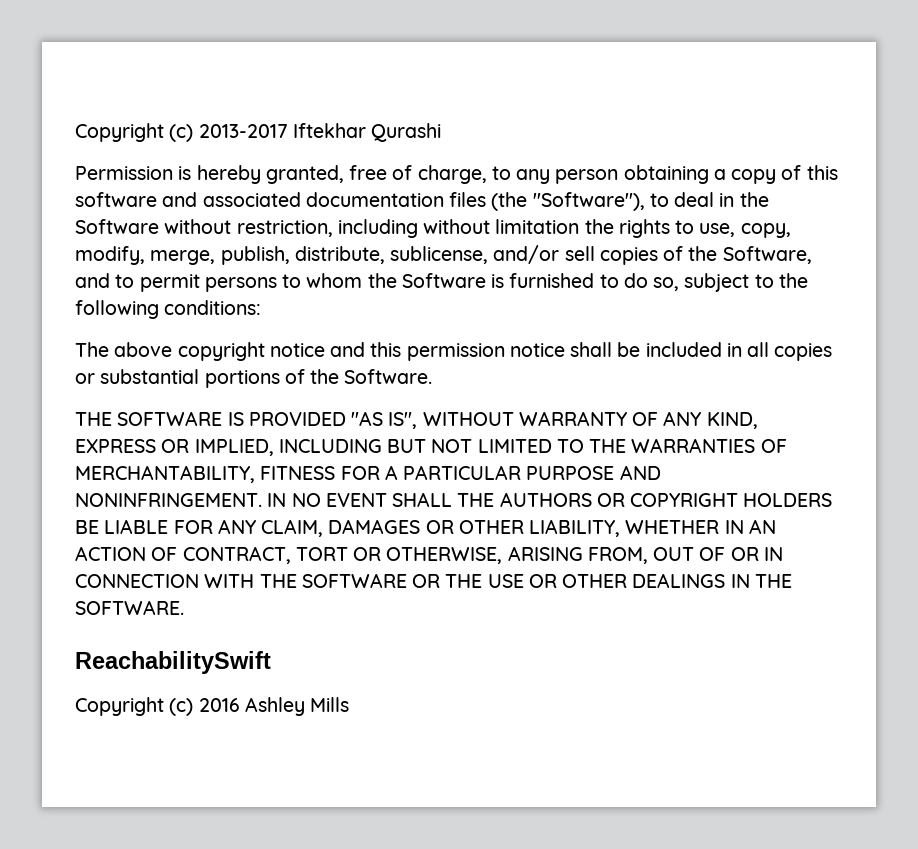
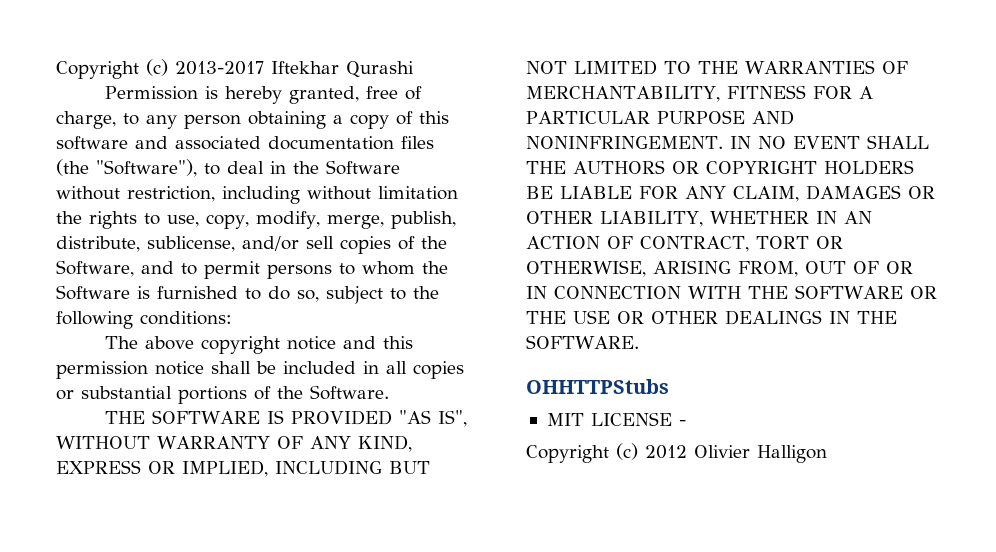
[75,651,271,674] [75,697,350,716] ReachabilitySwift // Copyright (c) 2016 Ashley Mills -> [526,379,669,394] [546,412,686,426] [526,443,827,463] OHHTTPStubs // MIT LICENSE - // Copyright (c) 2012 Olivier Halligon

